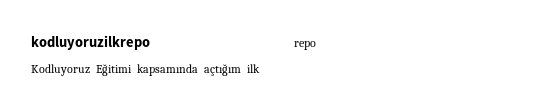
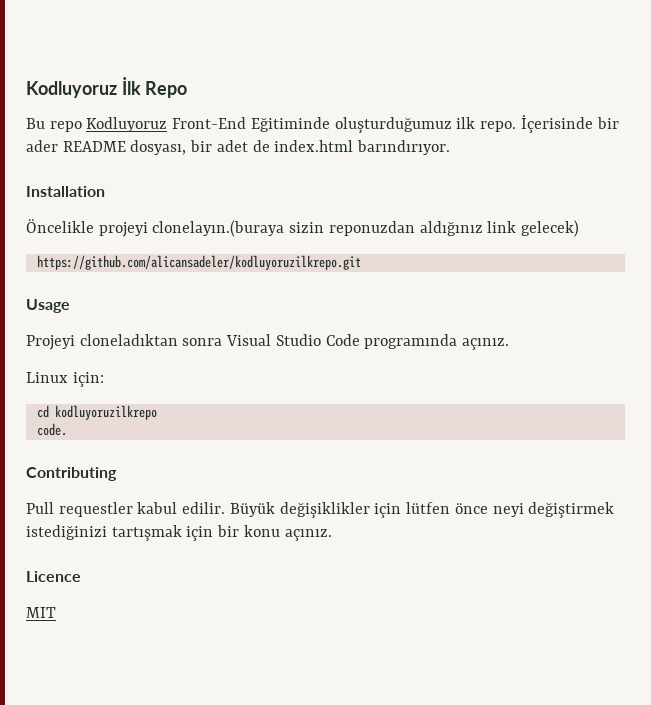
[31,35,150,50] [31,64,260,76] [294,41,316,50] kodluyoruzilkrepo // Kodluyoruz Eğitimi kapsamında açtığım ilk repo -> [26,77,188,98] [26,115,619,133] [26,140,451,155] [26,186,105,197] [26,219,580,237] [36,255,361,270] [26,299,70,313] [26,334,510,350] [26,372,104,387] [36,405,157,420] [36,423,67,436] [26,467,117,481] [26,502,615,518] [26,525,332,541] [26,571,81,582] [26,607,56,618] Kodluyoruz İlk Repo // Bu repo Kodluyoruz Front-End Eğitiminde oluşturduğumuz ilk repo. İçerisinde bir ader README dosyası, bir adet de index.html barındırıyor. // Installation // Öncelikle projeyi clonelayın.(buraya sizin reponuzdan aldığınız link gelecek) // https://github.com/alicansadeler/kodluyoruzilkrepo.git // Usage // Projeyi cloneladıktan sonra Visual Studio Code programında açınız. // Linux için: // cd kodluyoruzilkrepo // code. // Contributing // Pull requestler kabul edilir. Büyük değişiklikler için lütfen önce neyi değiştirmek istediğinizi tartışmak için bir konu açınız. // Licence // MIT

